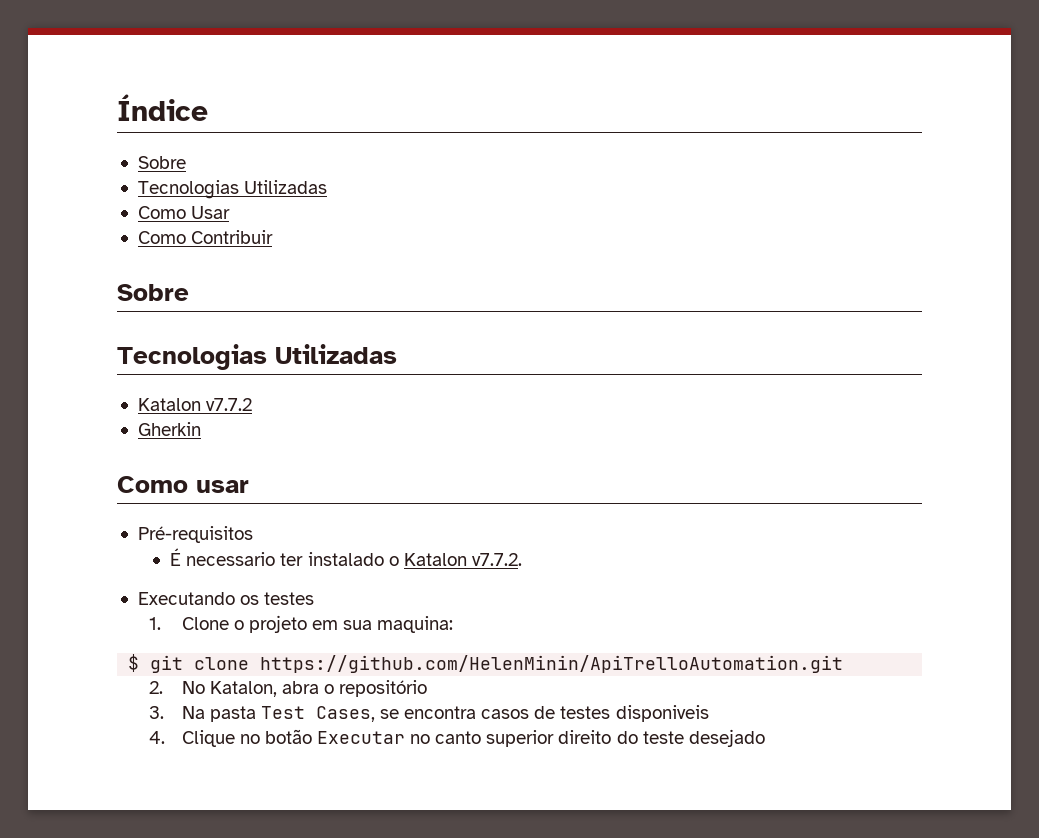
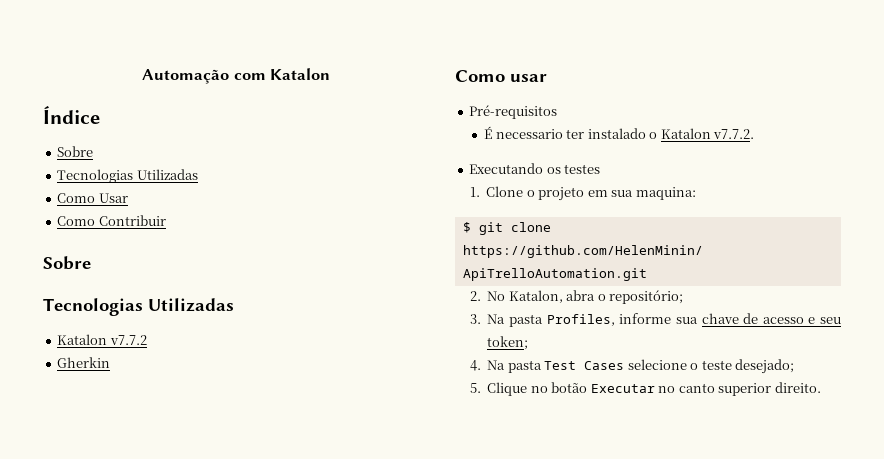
(117, 107) none -> [142,68,330,84] Automação com Katalon //
[339,680,428,697] [149,705,709,722] [149,731,166,744] repositório // 3. Na pasta Test Cases, se encontra casos de testes disponiveis // 4. -> [609,290,684,304] [469,313,841,327] [487,336,529,350] [469,359,795,374] [469,383,481,393] repositório; // 3. Na pasta Profiles, informe sua chave de acesso e seu token; // 4. Na pasta Test Cases selecione o teste desejado; // 5.
[558,729,765,747] direito do teste desejado -> [774,382,821,393] direito.

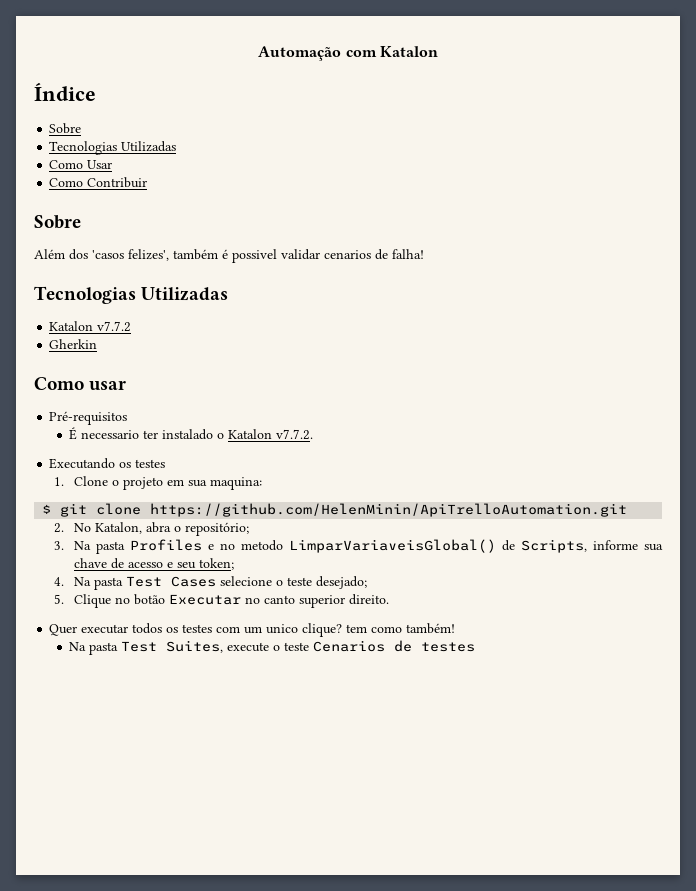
(91, 263) none -> [34,249,424,263] // Além dos 'casos felizes', também é possivel validar cenarios de falha!
[546,314,615,326] Profiles, -> [129,539,587,553] Profiles e no metodo LimparVariaveisGlobal() de Scripts,
(821, 387) none -> [49,623,456,637] [69,640,476,655] // Quer executar todos os testes com um unico clique? tem como também! // Na pasta Test Suites, execute o teste Cenarios de testes

